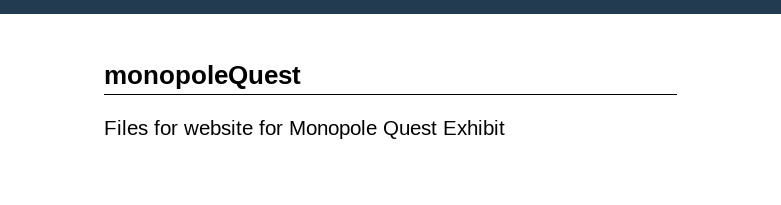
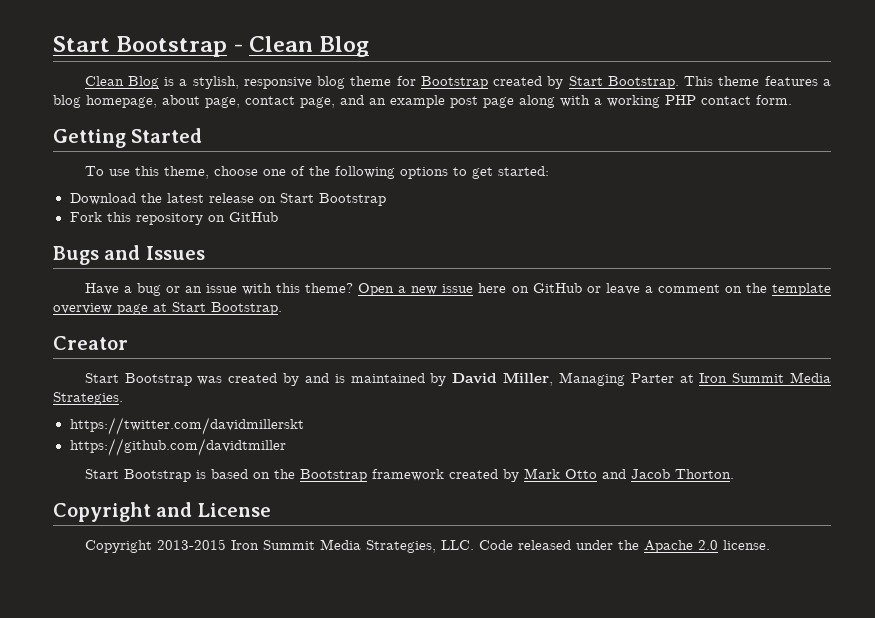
[104,65,301,89] [104,120,505,139] monopoleQuest // Files for website for Monopole Quest Exhibit -> [53,36,370,57] [84,76,831,89] [53,95,792,108] [53,128,203,148] [84,166,549,179] [69,193,386,206] [69,212,278,225] [53,245,205,265] [84,283,832,296] [53,302,282,315] [53,336,128,350] [84,372,832,386] [53,392,123,405] [69,417,304,435] [69,438,286,456] [84,468,734,482] [53,502,271,522] [84,539,770,553] Start Bootstrap - Clean Blog // Clean Blog is a stylish, responsive blog theme for Bootstrap created by Start Bootstrap. This theme features a blog homepage, about page, contact page, and an example post page along with a working PHP contact form. // Getting Started // To use this theme, choose one of the following options to get started: // Download the latest release on Start Bootstrap // Fork this repository on GitHub // Bugs and Issues // Have a bug or an issue with this theme? Open a new issue here on GitHub or leave a comment on the template overview page at Start Bootstrap. // Creator // Start Bootstrap was created by and is maintained by David Miller, Managing Parter at Iron Summit Media Strategies. // https://twitter.com/davidmillerskt // https://github.com/davidtmiller // Start Bootstrap is based on the Bootstrap framework created by Mark Otto and Jacob Thorton. // Copyright and License // Copyright 2013-2015 Iron Summit Media Strategies, LLC. Code released under the Apache 2.0 license.

